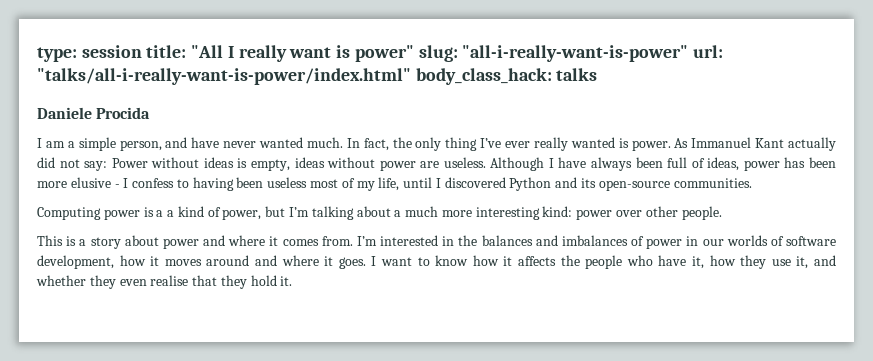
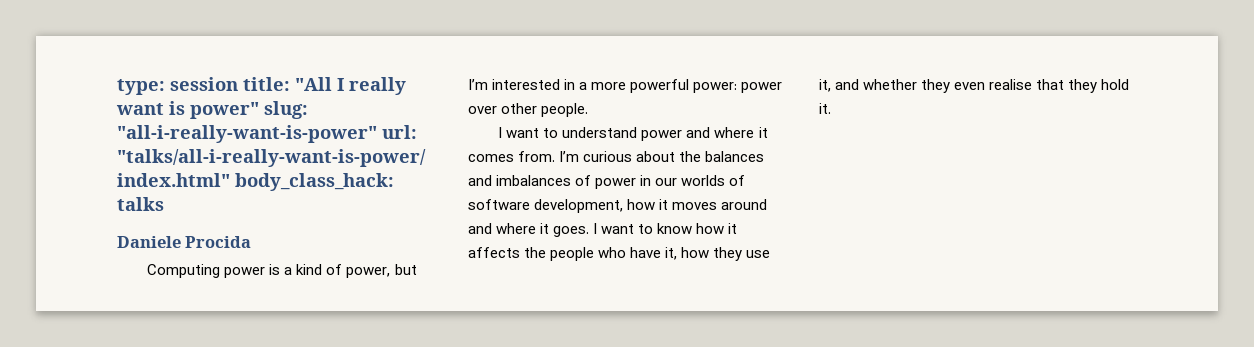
[37,137,836,151] [37,157,837,171] [37,177,752,191] // I am a simple person, and have never wanted much. In fact, the only thing I’ve ever really wanted is power. As Immanuel Kant actually did not say: Power without ideas is empty, ideas without power are useless. Although I have always been full of ideas, power has been more elusive - I confess to having been useless most of my life, until I discovered Python and its open-source communities. -> (252, 242) none
[167,210,175,217] a -> (293, 271) none
[311,206,573,220] talking about a much more interesting kind: -> [492,79,738,93] interested in a more powerful power:
[37,235,159,249] This is a story about -> [498,127,638,138] I want to understand
[380,235,455,246] interested in -> [583,151,676,162] curious about

